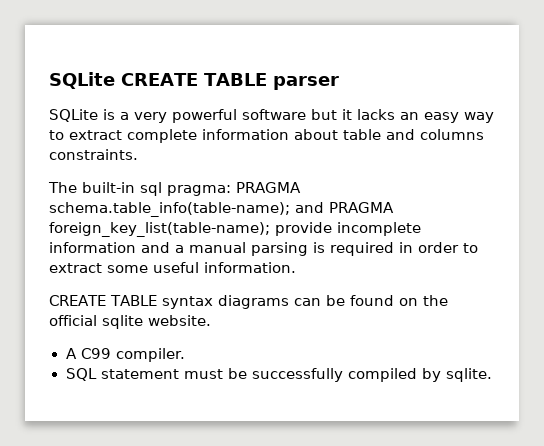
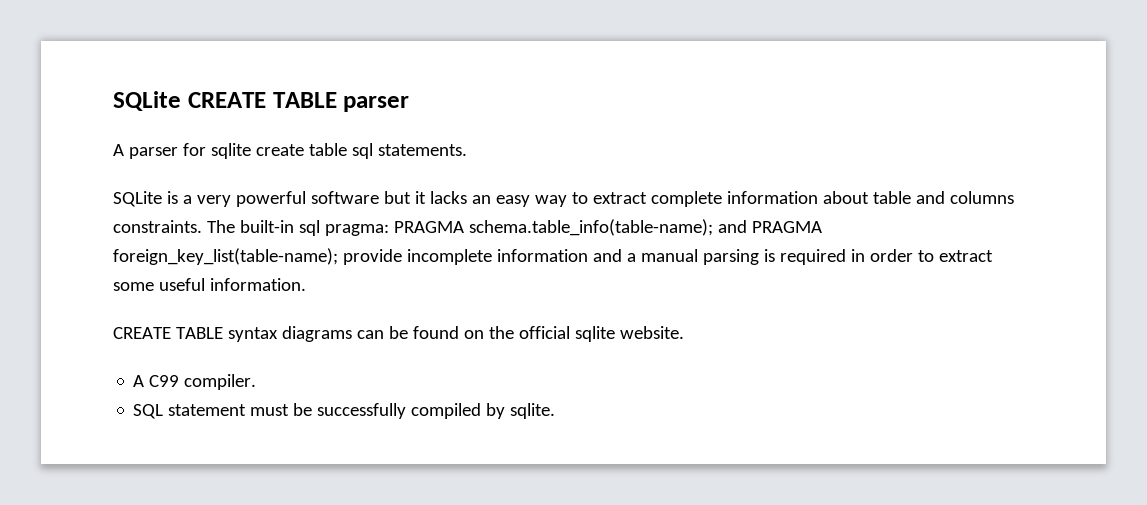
(339, 83) none -> [113,143,467,159] // A parser for sqlite create table sql statements.
(138, 154) // -> (202, 226) none

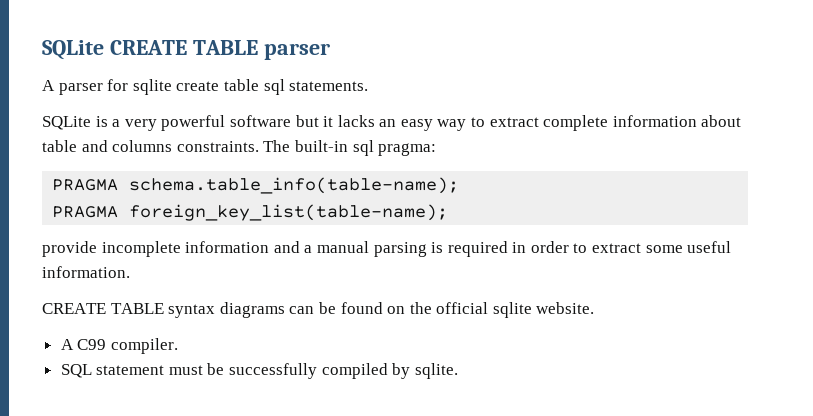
(389, 230) none -> (437, 149) //
[717,220,747,233] and -> (460, 185) //
(338, 256) none -> (449, 212) //

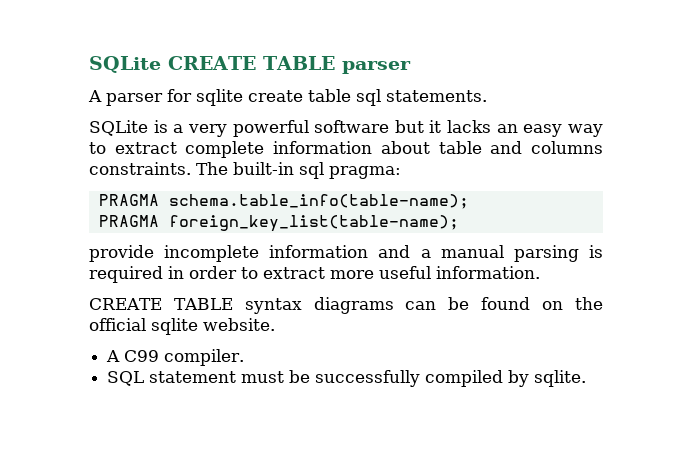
[645,245,683,253] some -> [330,270,374,279] more

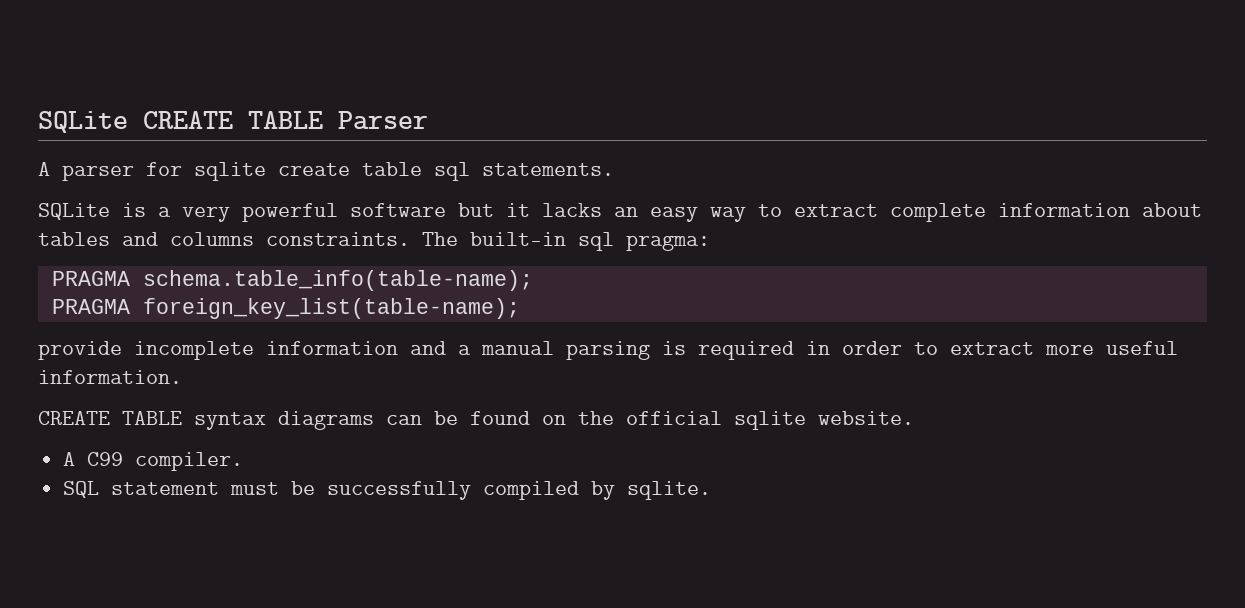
[341,61,411,74] parser -> [338,111,428,130] Parser
[438,141,482,154] table -> [38,232,110,246] tables

